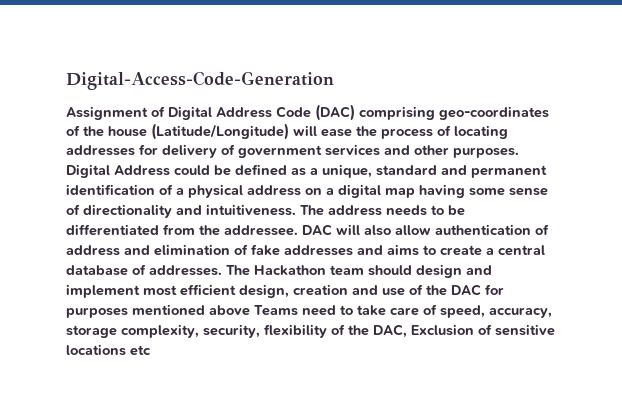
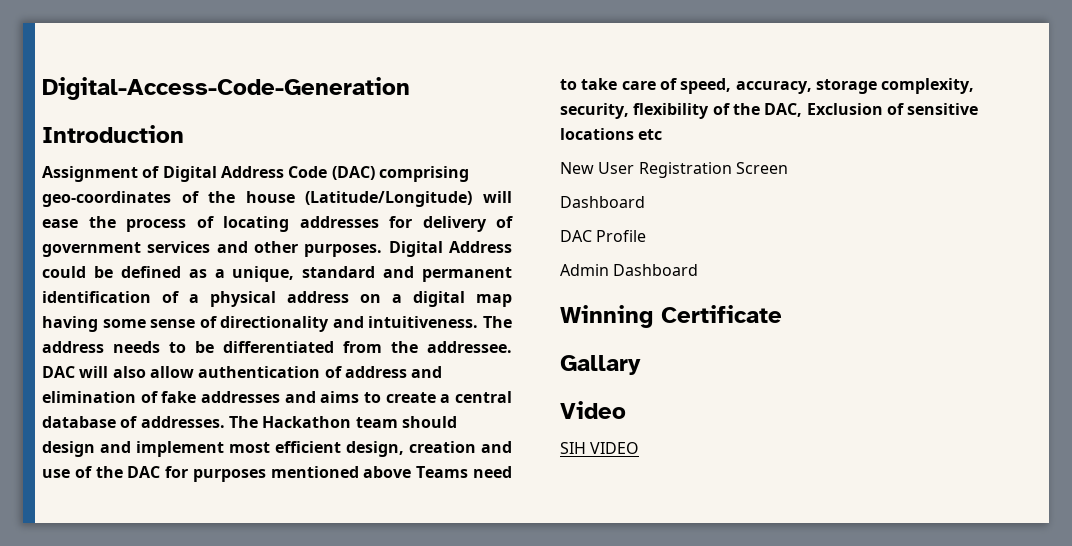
(334, 80) none -> [42,125,184,143] // Introduction
(151, 350) none -> [560,162,788,178] [560,196,645,208] [560,230,647,242] [560,264,699,276] [560,305,782,328] [560,355,641,375] [560,401,626,419] [560,442,640,454] // New User Registration Screen // Dashboard // DAC Profile // Admin Dashboard // Winning Certificate // Gallary // Video // SIH VIDEO

